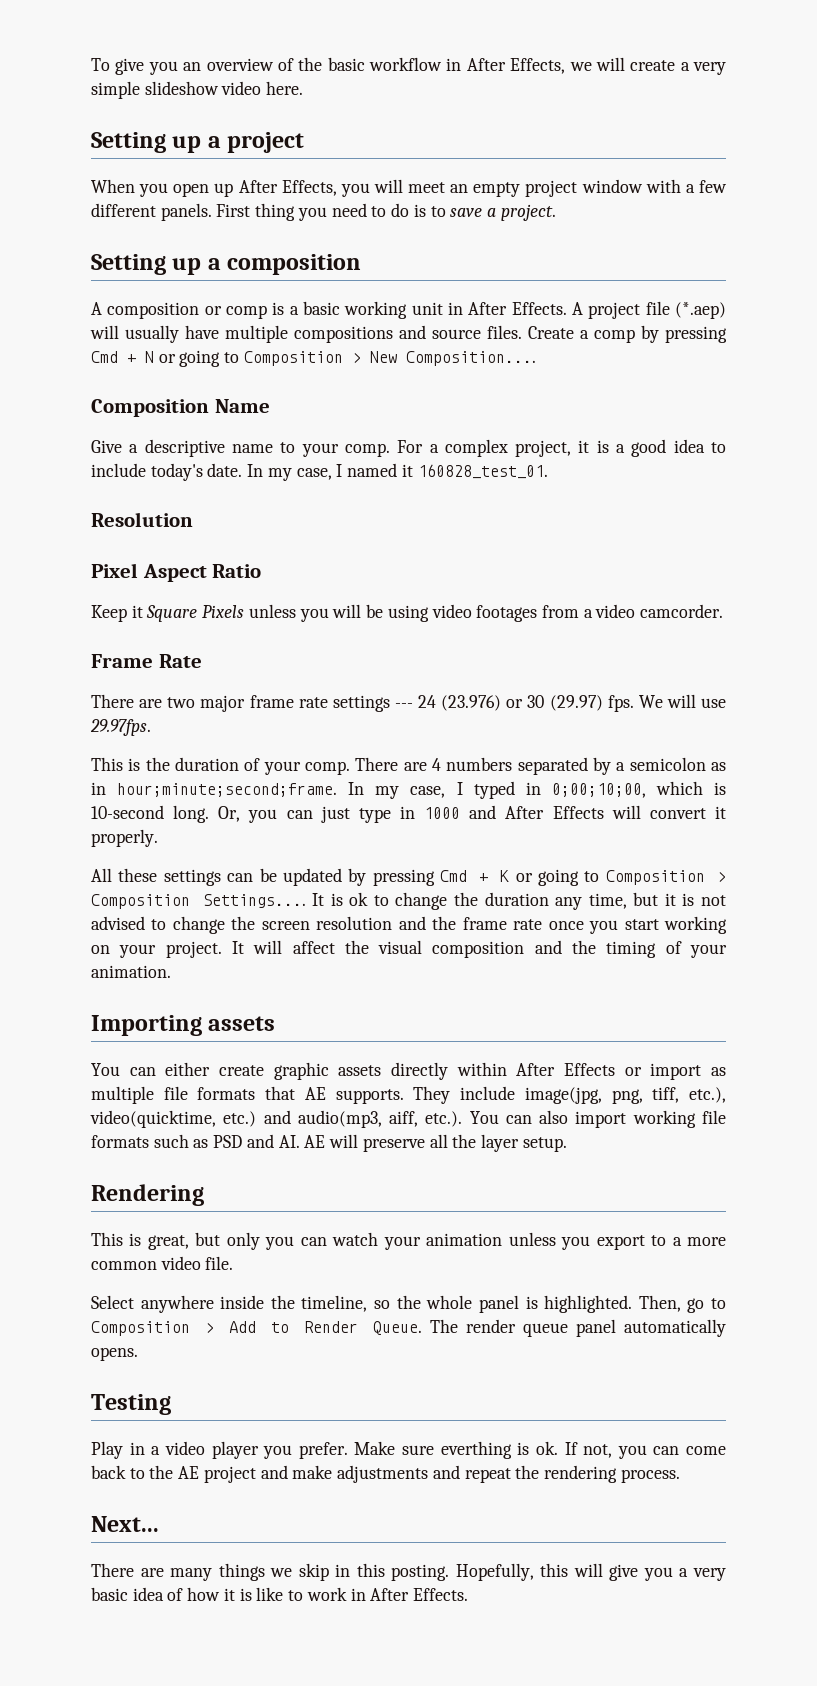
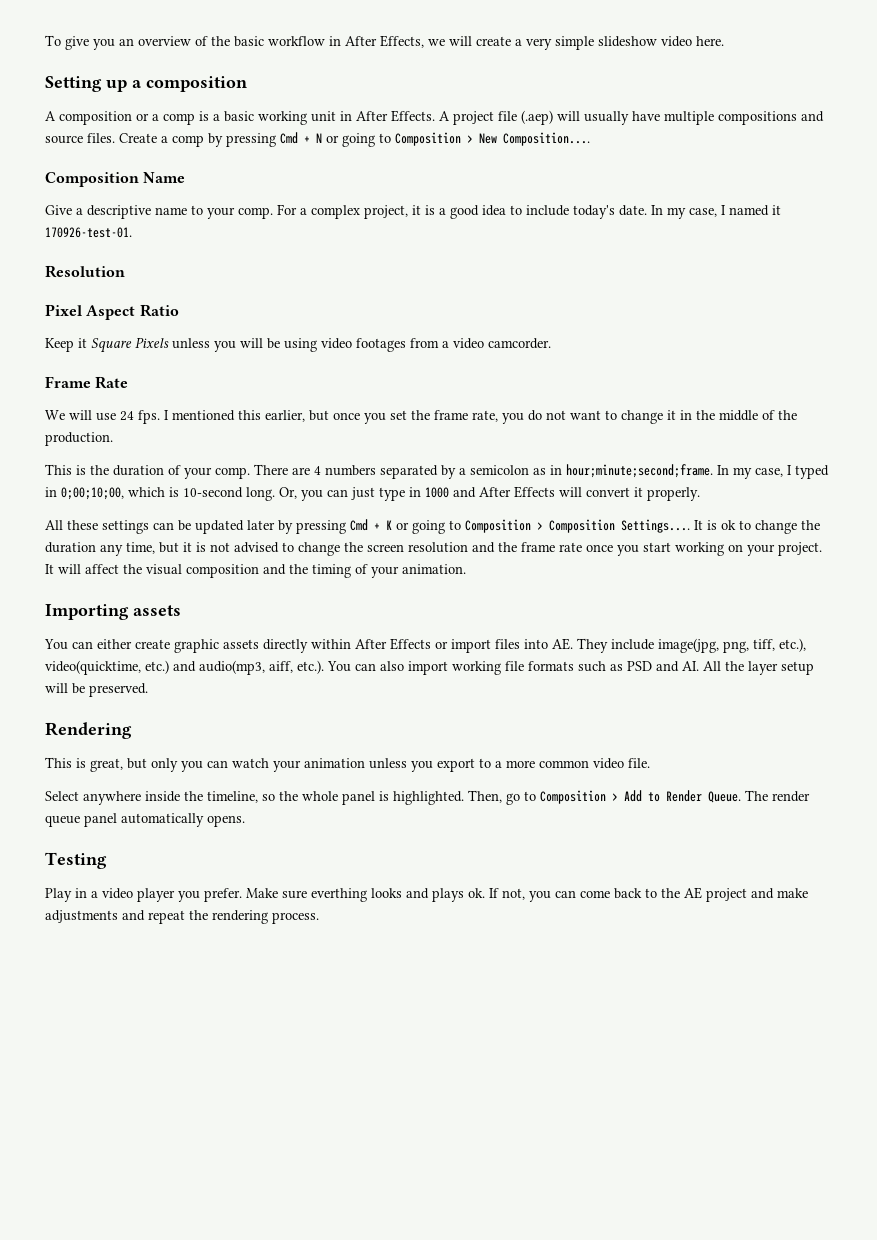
[91,132,305,153] [91,179,727,197] [91,203,556,221] // Setting up a project // When you open up After Effects, you will meet an empty project window with a few different panels. First thing you need to do is to save a project. -> (724, 41) none
(222, 310) none -> [152,114,159,121] a
[675,302,726,319] (*.aep) -> [521,110,553,125] (.aep)
[417,464,548,479] 160828_test_01. -> [45,227,132,238] 170926-test-01.
[91,694,726,712] [90,719,151,736] There are two major frame rate settings --- 24 (23.976) or 30 (29.97) fps. We will use 29.97fps. -> [45,410,797,424] [45,432,113,446] We will use 24 fps. I mentioned this earlier, but once you set the frame rate, you do not want to change it in the middle of the production.
(342, 877) none -> [247,520,275,530] later
[710,1067,726,1076] [91,1086,404,1104] as multiple file formats that AE supports. -> [495,638,573,650] files into AE.
[304,1134,567,1152] AE will preserve all the layer setup. -> [703,661,814,675] [45,683,148,697] All the layer setup will be preserved.
[517,1442,530,1455] is -> [371,888,464,902] looks and plays
[91,1516,159,1532] [91,1563,726,1581] [91,1587,468,1601] // Next... // There are many things we skip in this posting. Hopefully, this will give you a very basic idea of how it is like to work in After Effects. -> (319, 918) none

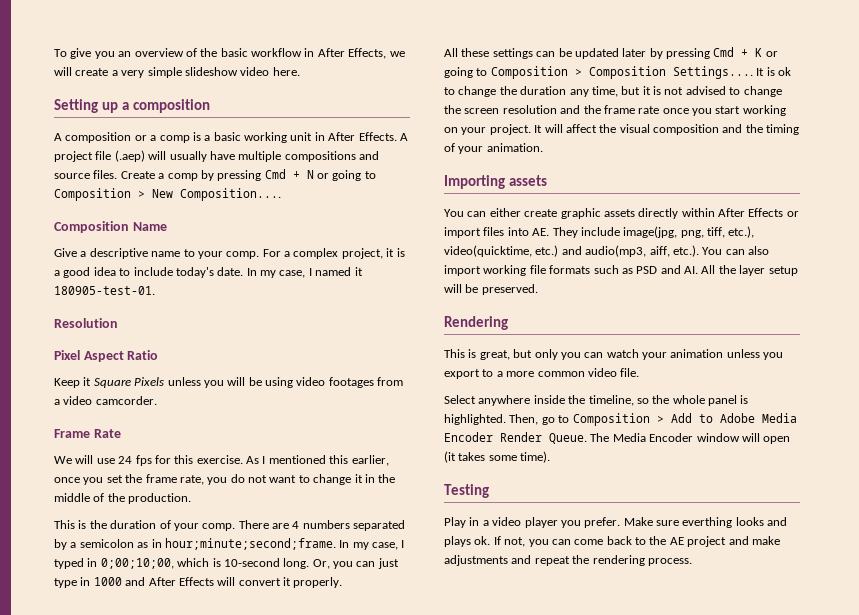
[45,227,132,238] 170926-test-01. -> [54,286,155,295] 180905-test-01.
[138,410,160,424] fps. -> [135,455,259,466] fps for this exercise. As
[309,410,329,421] but -> (389, 460) none
[666,790,810,803] [45,813,245,827] Render Queue. The render queue panel automatically opens. -> [719,413,797,423] [444,432,791,444] [444,451,551,463] Adobe Media Encoder Render Queue. The Media Encoder window will open (it takes some time).

